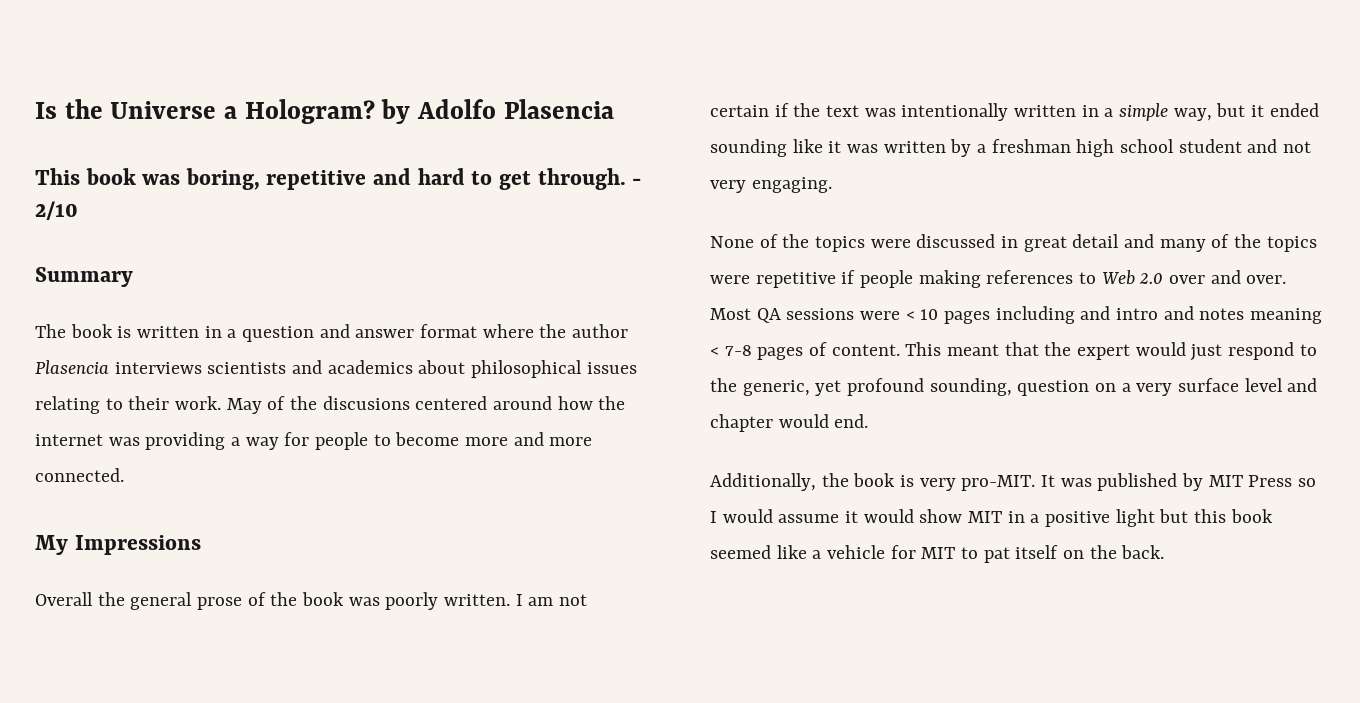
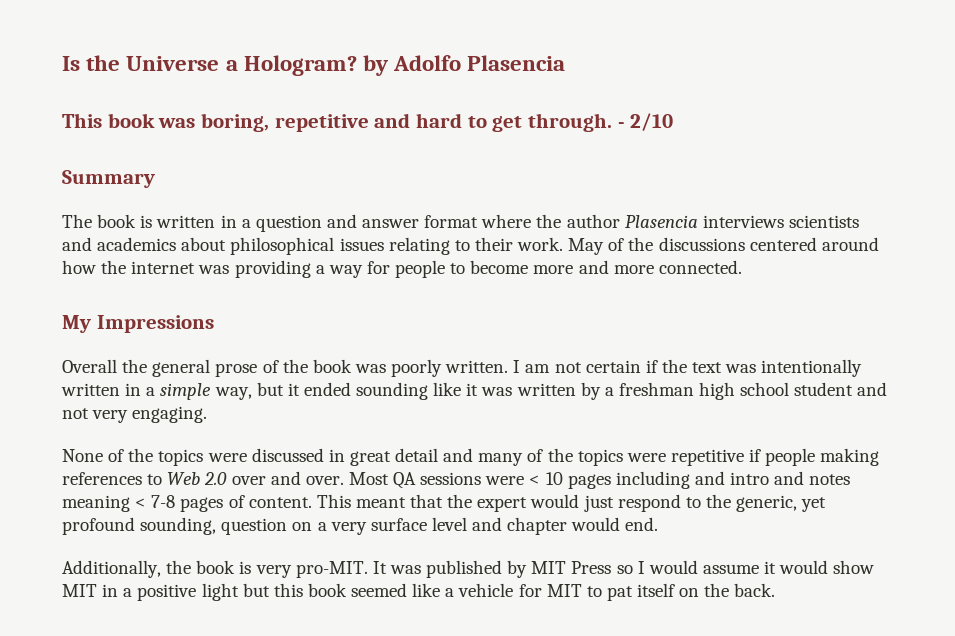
[322,396,410,410] discusions -> [658,237,745,251] discussions

